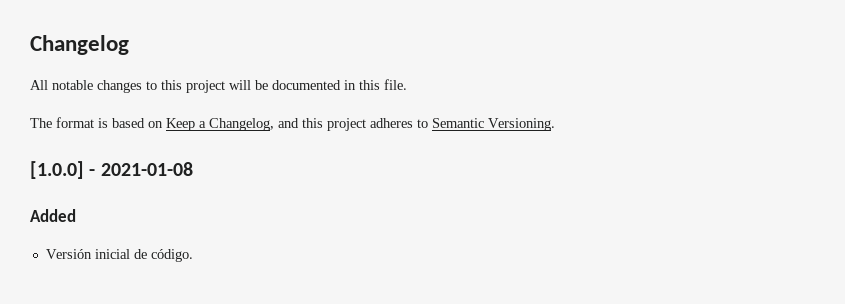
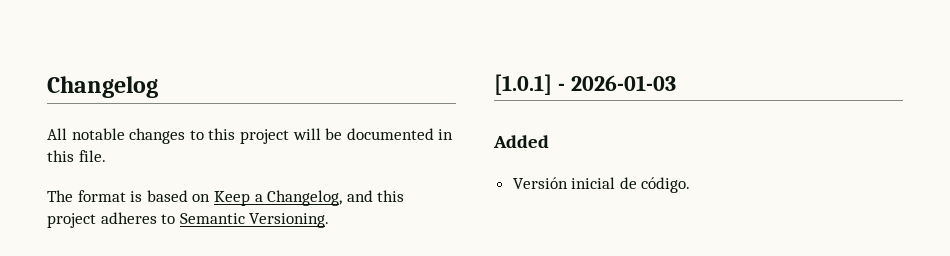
[30,161,193,179] [1.0.0] - 2021-01-08 -> [494,74,676,95] [1.0.1] - 2026-01-03

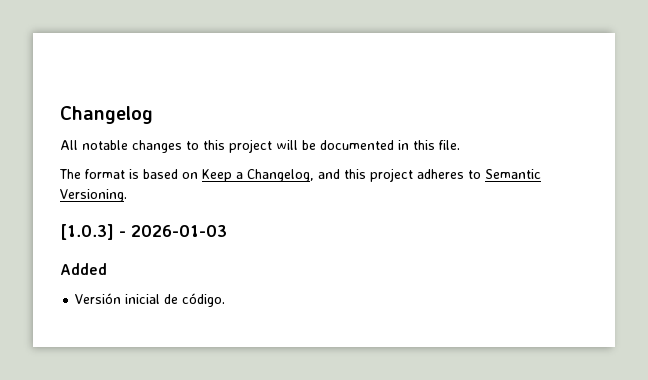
[494,74,552,95] [1.0.1] -> [60,224,114,240] [1.0.3]

